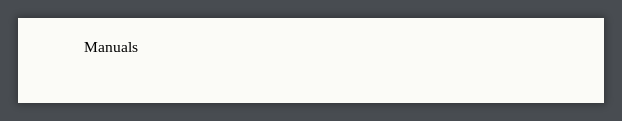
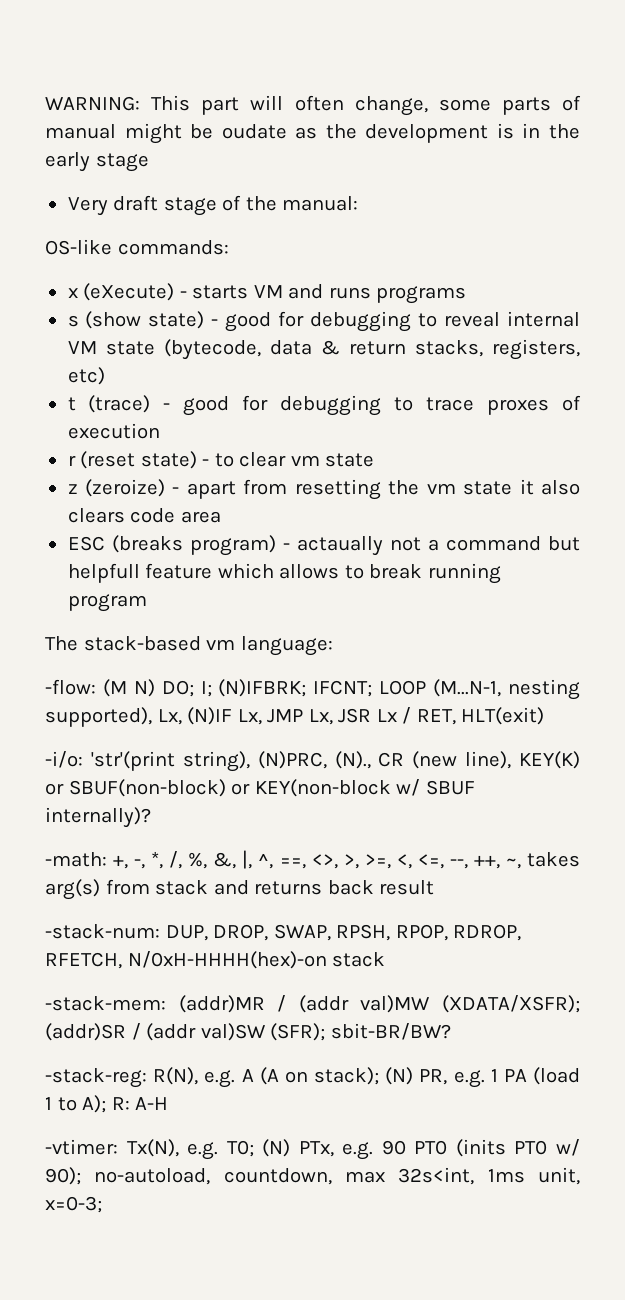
[84,42,138,52] Manuals -> [45,95,581,116] [45,123,580,144] [45,152,149,172] [67,195,359,216] [45,239,229,255] [67,283,467,304] [67,311,580,332] [67,339,581,360] [67,367,105,385] [67,395,581,416] [67,423,160,439] [67,451,375,469] [67,479,580,500] [67,508,221,523] [67,535,581,556] [67,563,501,584] [67,594,147,612] [45,636,333,656] [45,679,581,700] [45,707,545,727] [45,751,580,772] [45,779,475,797] [45,807,151,828] [45,850,580,869] [45,879,435,900] [45,924,522,941] [45,951,386,969] [45,995,580,1013] [45,1023,451,1041] [45,1067,581,1088] [45,1095,169,1113] [45,1139,581,1160] [45,1167,580,1185] [45,1196,102,1213] WARNING: This part will often change, some parts of manual might be oudate as the development is in the early stage // Very draft stage of the manual: // OS-like commands: // x (eXecute) - starts VM and runs programs // s (show state) - good for debugging to reveal internal VM state (bytecode, data & return stacks, registers, etc) // t (trace) - good for debugging to trace proxes of execution // r (reset state) - to clear vm state // z (zeroize) - apart from resetting the vm state it also clears code area // ESC (breaks program) - actaually not a command but helpfull feature which allows to break running program // The stack-based vm language: // -flow: (M N) DO; I; (N)IFBRK; IFCNT; LOOP (M...N-1, nesting supported), Lx, (N)IF Lx, JMP Lx, JSR Lx / RET, HLT(exit) // -i/o: 'str'(print string), (N)PRC, (N)., CR (new line), KEY(K) or SBUF(non-block) or KEY(non-block w/ SBUF internally)? // -math: +, -, *, /, %, &, |, ^, ==, <>, >, >=, <, <=, --, ++, ~, takes arg(s) from stack and returns back result // -stack-num: DUP, DROP, SWAP, RPSH, RPOP, RDROP, RFETCH, N/0xH-HHHH(hex)-on stack // -stack-mem: (addr)MR / (addr val)MW (XDATA/XSFR); (addr)SR / (addr val)SW (SFR); sbit-BR/BW? // -stack-reg: R(N), e.g. A (A on stack); (N) PR, e.g. 1 PA (load 1 to A); R: A-H // -vtimer: Tx(N), e.g. T0; (N) PTx, e.g. 90 PT0 (inits PT0 w/ 90); no-autoload, countdown, max 32s<int, 1ms unit, x=0-3;

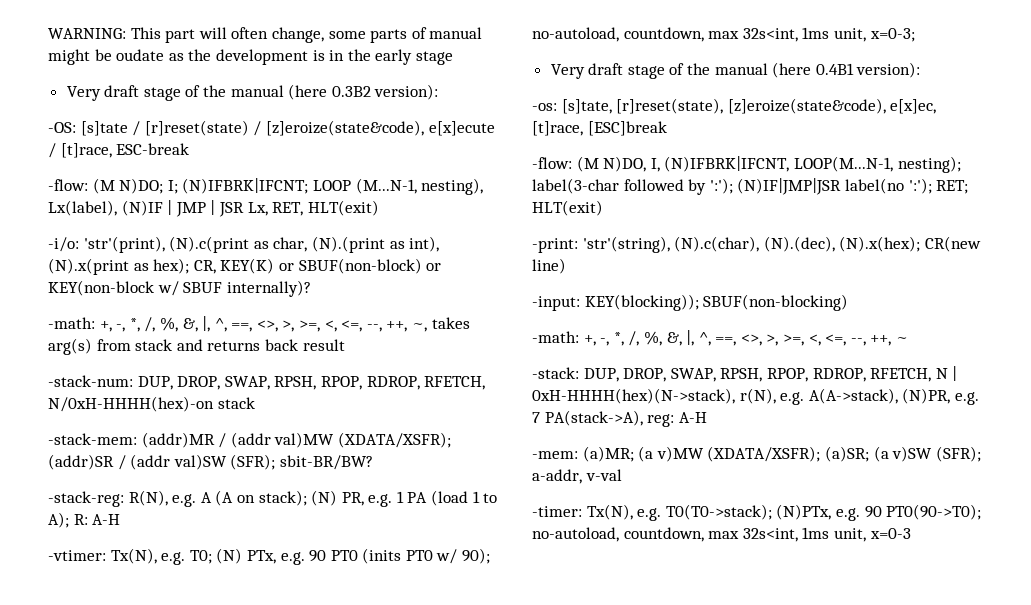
[282,196,359,211] [45,239,229,255] [67,283,467,304] [67,311,580,332] [67,339,581,360] [67,367,105,385] [67,395,581,416] [67,423,160,439] [67,451,375,469] [67,479,580,500] [67,508,221,523] [67,535,581,556] [67,563,501,584] [67,594,147,612] [45,636,333,656] [45,679,581,700] [45,707,545,727] [45,751,512,772] manual: // OS-like commands: // x (eXecute) - starts VM and runs programs // s (show state) - good for debugging to reveal internal VM state (bytecode, data & return stacks, registers, etc) // t (trace) - good for debugging to trace proxes of execution // r (reset state) - to clear vm state // z (zeroize) - apart from resetting the vm state it also clears code area // ESC (breaks program) - actaually not a command but helpfull feature which allows to break running program // The stack-based vm language: // -flow: (M N) DO; I; (N)IFBRK; IFCNT; LOOP (M...N-1, nesting supported), Lx, (N)IF Lx, JMP Lx, JSR Lx / RET, HLT(exit) // -i/o: 'str'(print string), (N)PRC, (N)., CR (new line), -> [230,84,439,100] [48,120,495,136] [48,143,190,158] [48,178,484,195] [48,200,379,217] [48,236,440,253] [48,258,216,275] manual (here 0.3B2 version): // -OS: [s]tate / [r]reset(state) / [z]eroize(state&code), e[x]ecute / [t]race, ESC-break // -flow: (M N)DO; I; (N)IFBRK|IFCNT; LOOP (M...N-1, nesting), Lx(label), (N)IF | JMP | JSR Lx, RET, HLT(exit) // -i/o: 'str'(print), (N).c(print as char, (N).(print as int), (N).x(print as hex); CR,
(102, 1204) none -> [550,62,921,79] [532,98,937,114] [532,121,667,136] [532,156,961,173] [532,178,969,195] [532,200,603,216] [532,236,981,253] [532,258,566,274] [532,294,849,311] [532,330,909,346] [532,366,958,382] [532,388,979,405] [532,410,707,427] [532,446,981,462] [532,469,622,484] [532,504,982,521] [532,527,911,542] // Very draft stage of the manual (here 0.4B1 version): // -os: [s]tate, [r]reset(state), [z]eroize(state&code), e[x]ec, [t]race, [ESC]break // -flow: (M N)DO, I, (N)IFBRK|IFCNT, LOOP(M...N-1, nesting); label(3-char followed by ':'); (N)IF|JMP|JSR label(no ':'); RET; HLT(exit) // -print: 'str'(string), (N).c(char), (N).(dec), (N).x(hex); CR(new line) // -input: KEY(blocking)); SBUF(non-blocking) // -math: +, -, *, /, %, &, |, ^, ==, <>, >, >=, <, <=, --, ++, ~ // -stack: DUP, DROP, SWAP, RPSH, RPOP, RDROP, RFETCH, N | 0xH-HHHH(hex)(N->stack), r(N), e.g. A(A->stack), (N)PR, e.g. 7 PA(stack->A), reg: A-H // -mem: (a)MR; (a v)MW (XDATA/XSFR); (a)SR; (a v)SW (SFR); a-addr, v-val // -timer: Tx(N), e.g. T0(T0->stack); (N)PTx, e.g. 90 PT0(90->T0); no-autoload, countdown, max 32s<int, 1ms unit, x=0-3

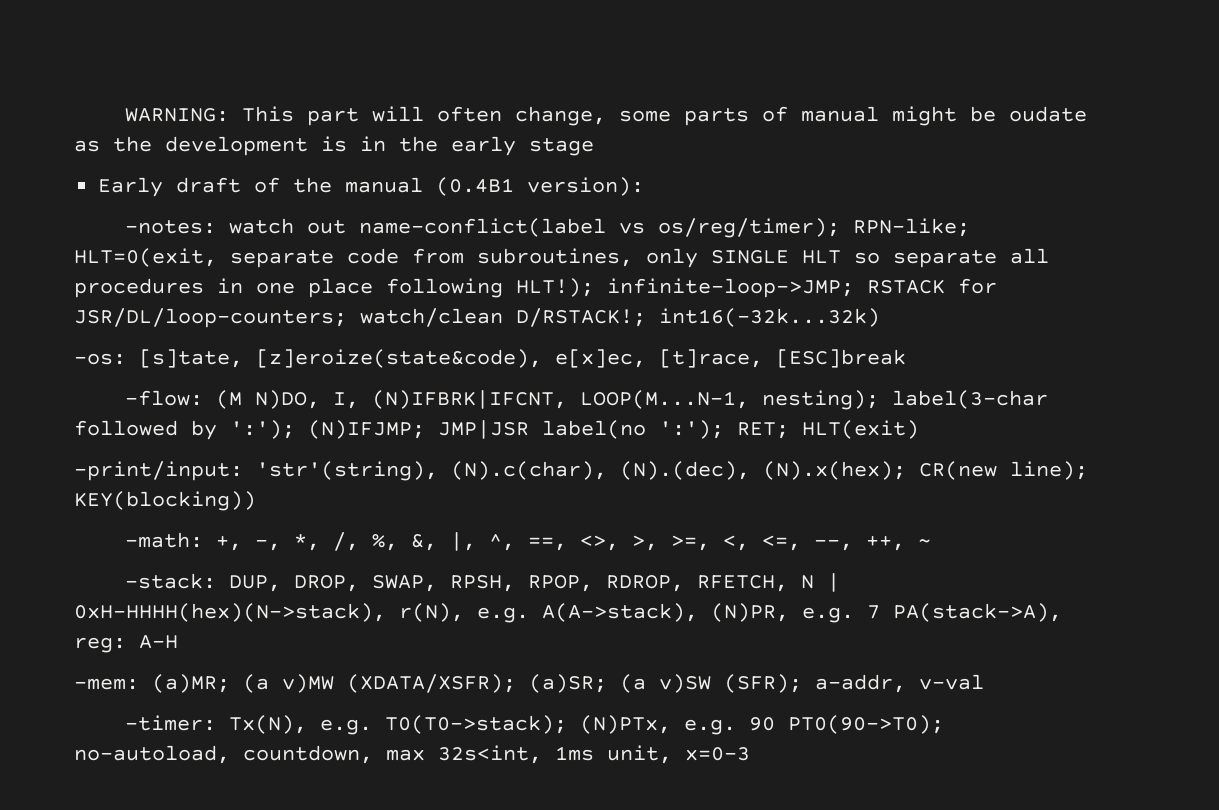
[66,84,439,101] [48,120,495,136] [48,143,190,158] [48,178,484,195] [48,200,379,217] [48,236,440,253] [48,258,442,275] [48,280,311,297] [48,316,470,332] [48,338,345,355] [48,375,486,390] [48,396,255,412] [48,432,451,448] [48,454,373,470] [48,490,498,507] [48,512,121,528] [48,548,491,565] [532,27,915,42] [550,62,921,79] Very draft stage of the manual (here 0.3B2 version): // -OS: [s]tate / [r]reset(state) / [z]eroize(state&code), e[x]ecute / [t]race, ESC-break // -flow: (M N)DO; I; (N)IFBRK|IFCNT; LOOP (M...N-1, nesting), Lx(label), (N)IF | JMP | JSR Lx, RET, HLT(exit) // -i/o: 'str'(print), (N).c(print as char, (N).(print as int), (N).x(print as hex); CR, KEY(K) or SBUF(non-block) or KEY(non-block w/ SBUF internally)? // -math: +, -, *, /, %, &, |, ^, ==, <>, >, >=, <, <=, --, ++, ~, takes arg(s) from stack and returns back result // -stack-num: DUP, DROP, SWAP, RPSH, RPOP, RDROP, RFETCH, N/0xH-HHHH(hex)-on stack // -stack-mem: (addr)MR / (addr val)MW (XDATA/XSFR); (addr)SR / (addr val)SW (SFR); sbit-BR/BW? // -stack-reg: R(N), e.g. A (A on stack); (N) PR, e.g. 1 PA (load 1 to A); R: A-H // -vtimer: Tx(N), e.g. T0; (N) PTx, e.g. 90 PT0 (inits PT0 w/ 90); no-autoload, countdown, max 32s<int, 1ms unit, x=0-3; // Very draft stage of the manual (here 0.4B1 version): -> [98,177,645,197] [125,218,971,238] [74,248,1049,268] [74,278,997,298] [74,308,880,328] Early draft of the manual (0.4B1 version): // -notes: watch out name-conflict(label vs os/reg/timer); RPN-like; HLT=0(exit, separate code from subroutines, only SINGLE HLT so separate all procedures in one place following HLT!); infinite-loop->JMP; RSTACK for JSR/DL/loop-counters; watch/clean D/RSTACK!; int16(-32k...32k)
[616,98,724,114] [r]reset(state), -> (243, 358) none
[737,178,842,195] (N)IF|JMP|JSR -> [308,420,529,439] (N)IFJMP; JMP|JSR
[532,238,578,253] -print: -> [74,461,243,481] -print/input:
[532,258,566,274] [532,294,849,311] line) // -input: KEY(blocking)); SBUF(non-blocking) -> [1010,461,1088,480] [74,491,256,511] line); KEY(blocking))

